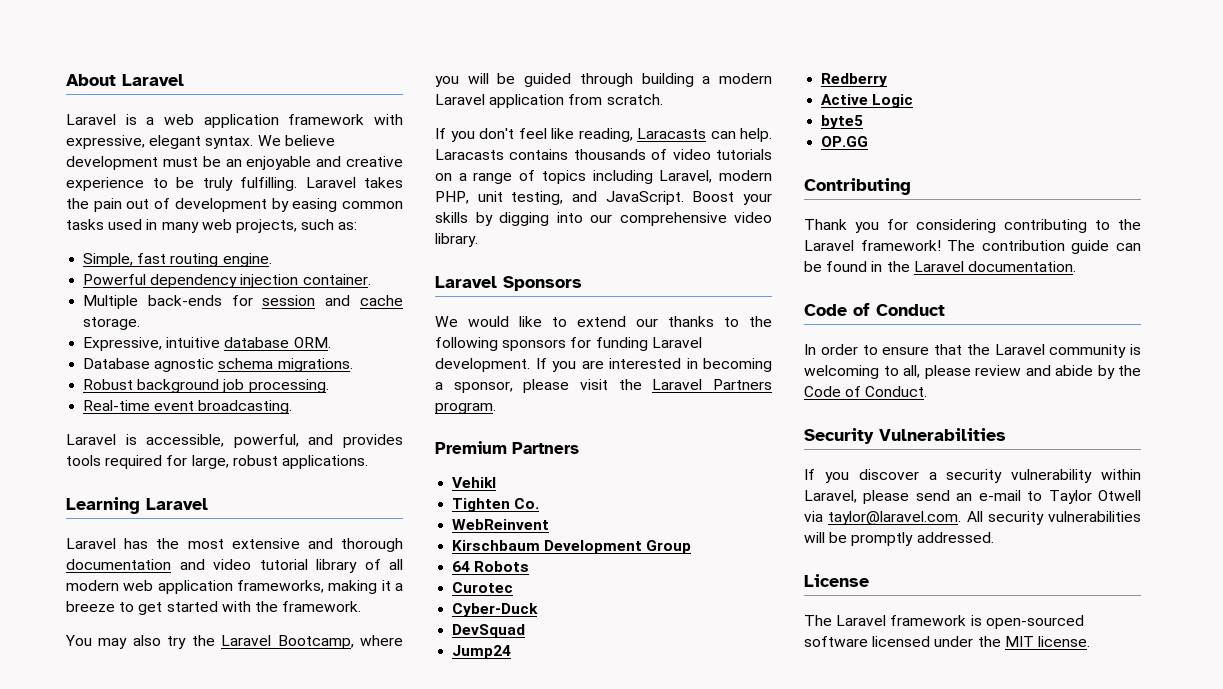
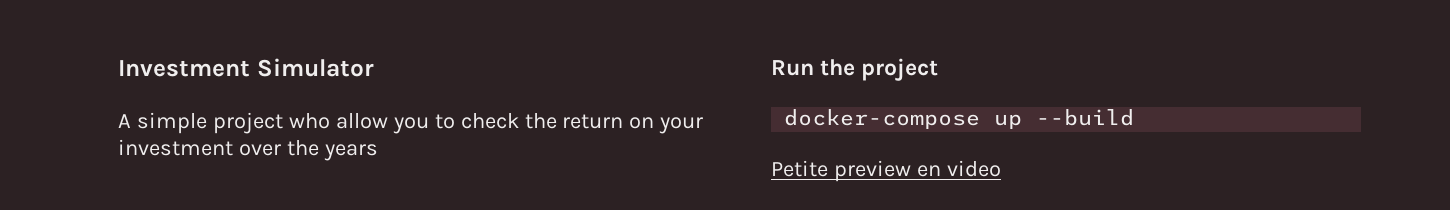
[66,74,184,86] [66,114,403,128] [66,135,335,149] [66,156,403,170] [66,177,403,191] [66,198,403,212] [66,219,358,233] [83,253,272,267] [83,274,371,288] [83,295,403,309] [83,317,141,330] [83,337,331,351] [83,358,353,372] [83,379,329,393] [83,400,293,414] [66,434,403,448] [66,455,368,469] [66,497,208,514] [66,538,403,552] [66,559,403,573] [66,580,403,594] [66,601,362,615] [65,635,403,649] [435,73,772,87] [435,94,663,108] [435,128,772,142] [435,149,772,160] [435,170,772,184] [435,191,772,205] [435,212,772,226] [435,233,478,247] [435,276,582,291] [435,316,772,327] [435,337,702,351] [435,358,772,372] [435,379,772,393] [435,402,496,414] [435,441,579,454] [452,477,497,488] [452,498,540,512] [452,519,550,530] [452,540,692,554] [452,561,530,572] [452,582,514,593] [452,603,539,617] [452,624,526,638] [452,645,512,659] [821,73,888,87] [821,94,914,108] [821,115,864,129] [821,136,869,147] [804,178,911,195] [804,219,1141,233] [804,240,1141,254] [804,261,1076,272] [804,303,945,316] [804,344,1141,358] [804,365,1141,379] [804,386,928,397] [804,428,1006,444] [804,469,1141,483] [804,490,1141,504] [804,511,1141,525] [804,532,994,546] [804,574,869,587] [804,615,1084,629] [804,636,1090,647] About Laravel // Laravel is a web application framework with expressive, elegant syntax. We believe development must be an enjoyable and creative experience to be truly fulfilling. Laravel takes the pain out of development by easing common tasks used in many web projects, such as: // Simple, fast routing engine. // Powerful dependency injection container. // Multiple back-ends for session and cache storage. // Expressive, intuitive database ORM. // Database agnostic schema migrations. // Robust background job processing. // Real-time event broadcasting. // Laravel is accessible, powerful, and provides tools required for large, robust applications. // Learning Laravel // Laravel has the most extensive and thorough documentation and video tutorial library of all modern web application frameworks, making it a breeze to get started with the framework. // You may also try the Laravel Bootcamp, where you will be guided through building a modern Laravel application from scratch. // If you don't feel like reading, Laracasts can help. Laracasts contains thousands of video tutorials on a range of topics including Laravel, modern PHP, unit testing, and JavaScript. Boost your skills by digging into our comprehensive video library. // Laravel Sponsors // We would like to extend our thanks to the following sponsors for funding Laravel development. If you are interested in becoming a sponsor, please visit the Laravel Partners program. // Premium Partners // Vehikl // Tighten Co. // WebReinvent // Kirschbaum Development Group // 64 Robots // Curotec // Cyber-Duck // DevSquad // Jump24 // Redberry // Active Logic // byte5 // OP.GG // Contributing // Thank you for considering contributing to the Laravel framework! The contribution guide can be found in the Laravel documentation. // Code of Conduct // In order to ensure that the Laravel community is welcoming to all, please review and abide by the Code of Conduct. // Security Vulnerabilities // If you discover a security vulnerability within Laravel, please send an e-mail to Taylor Otwell via taylor@laravel.com. All security vulnerabilities will be promptly addressed. // License // The Laravel framework is open-sourced software licensed under the MIT license. -> [118,58,374,77] [118,112,704,134] [118,139,378,161] [771,58,939,81] [784,109,1135,129] [771,160,1001,182] Investment Simulator // A simple project who allow you to check the return on your investment over the years // Run the project // docker-compose up --build // Petite preview en video

